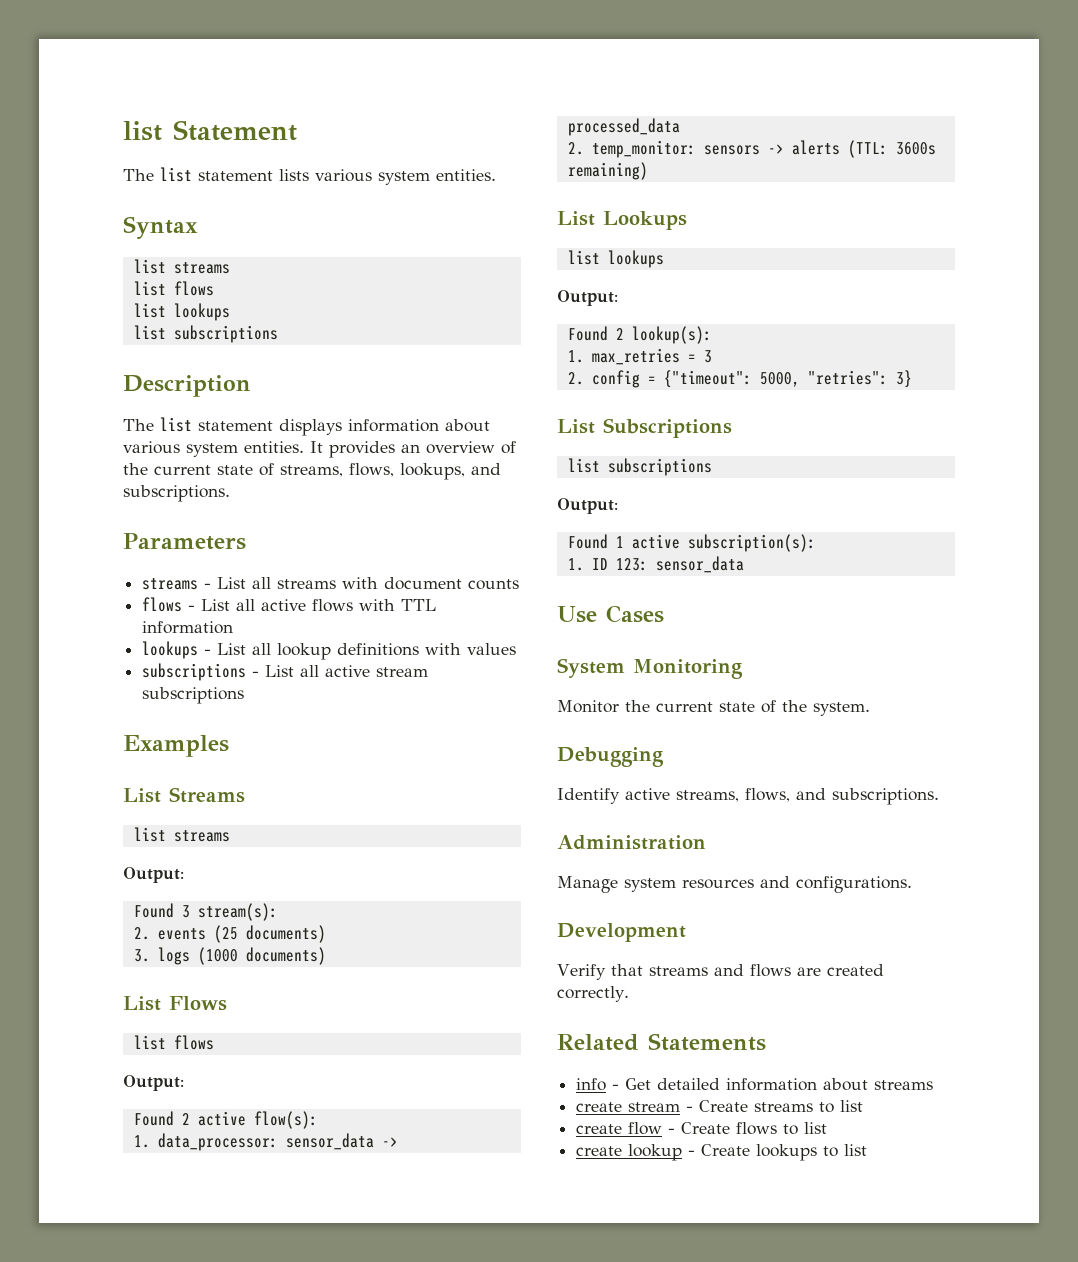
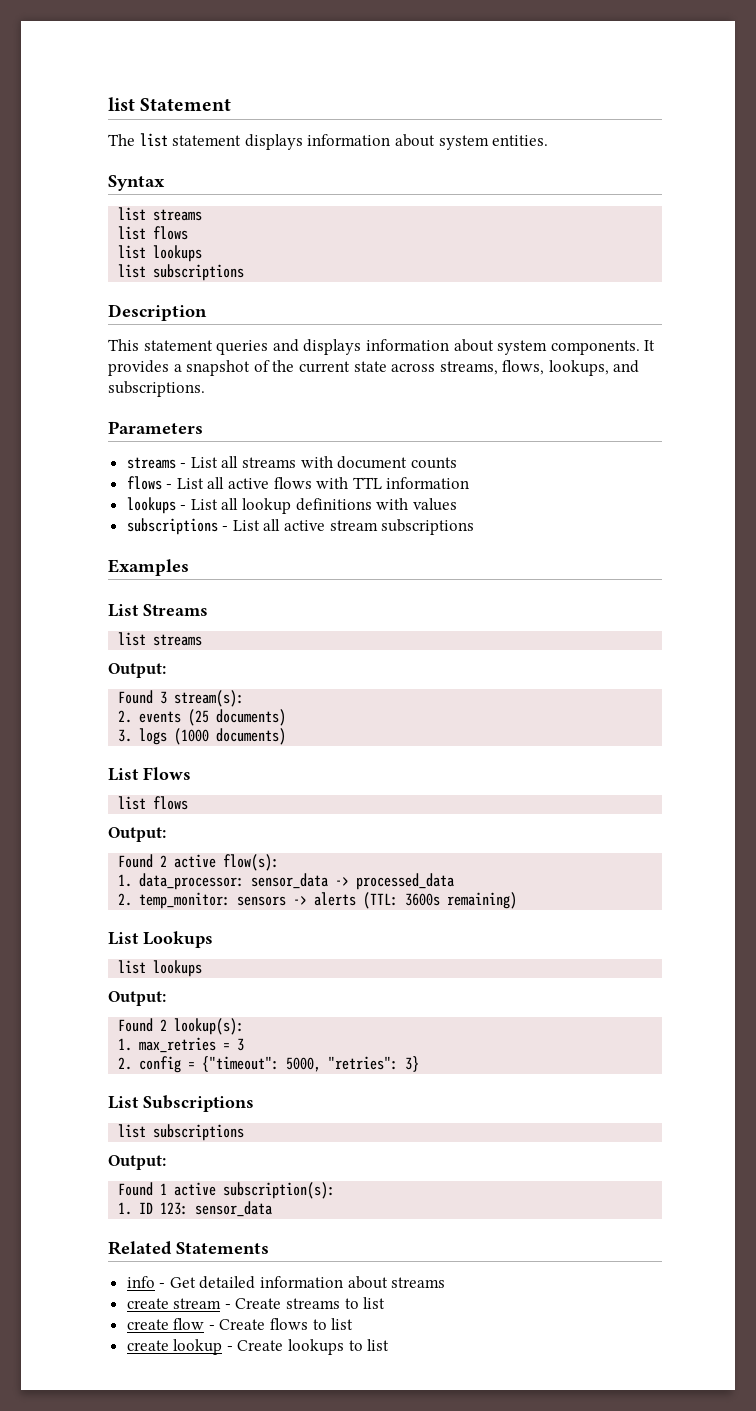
[279,169,372,182] lists various -> [244,134,435,150] displays information about
[123,417,490,436] [123,441,495,458] The list statement displays information about various system entities. It provides an overview -> [108,339,656,355] [108,360,251,376] This statement queries and displays information about system components. It provides a snapshot
[259,463,274,476] of -> [391,363,436,372] across
[557,605,664,623] [557,658,743,679] [557,700,870,716] [557,747,664,767] [557,788,939,805] [557,835,706,850] [557,876,912,893] [557,923,686,942] [557,964,884,980] [557,986,629,1002] // Use Cases // System Monitoring // Monitor the current state of the system. // Debugging // Identify active streams, flows, and subscriptions. // Administration // Manage system resources and configurations. // Development // Verify that streams and flows are created correctly. -> (273, 1209) none

